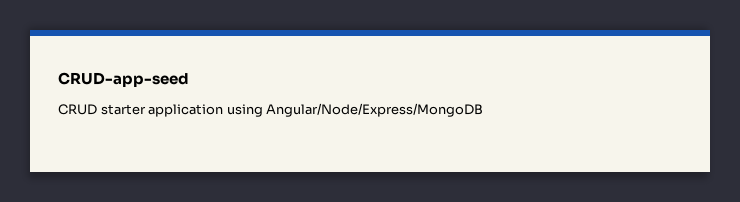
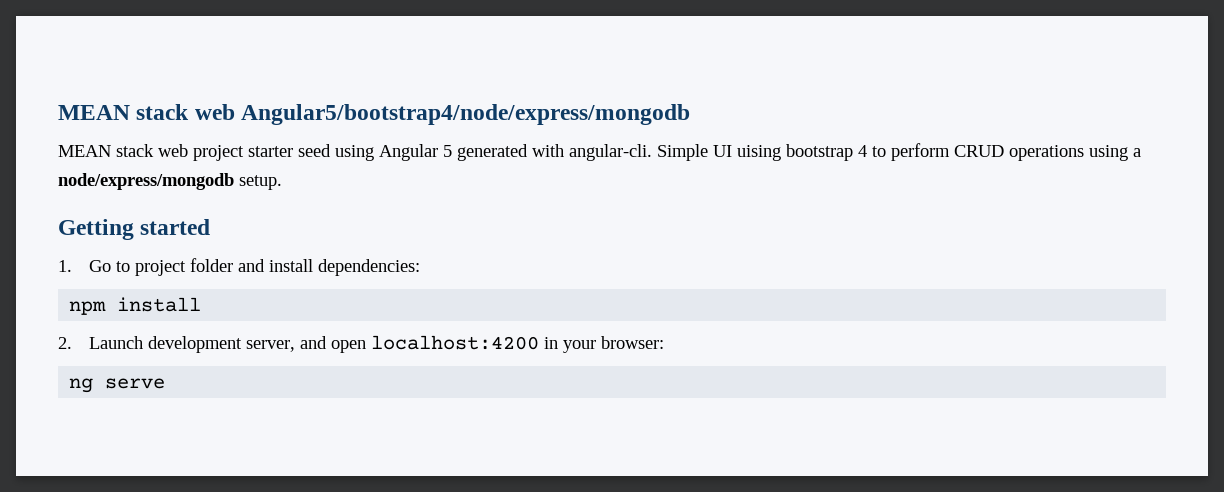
[58,72,189,87] [58,103,484,117] CRUD-app-seed // CRUD starter application using Angular/Node/Express/MongoDB -> [58,104,691,125] [58,143,1141,161] [58,173,282,190] [58,219,211,240] [58,258,421,276] [69,297,202,315] [58,335,665,353] [69,378,166,393] MEAN stack web Angular5/bootstrap4/node/express/mongodb // MEAN stack web project starter seed using Angular 5 generated with angular-cli. Simple UI uising bootstrap 4 to perform CRUD operations using a node/express/mongodb setup. // Getting started // 1. Go to project folder and install dependencies: // npm install // 2. Launch development server, and open localhost:4200 in your browser: // ng serve

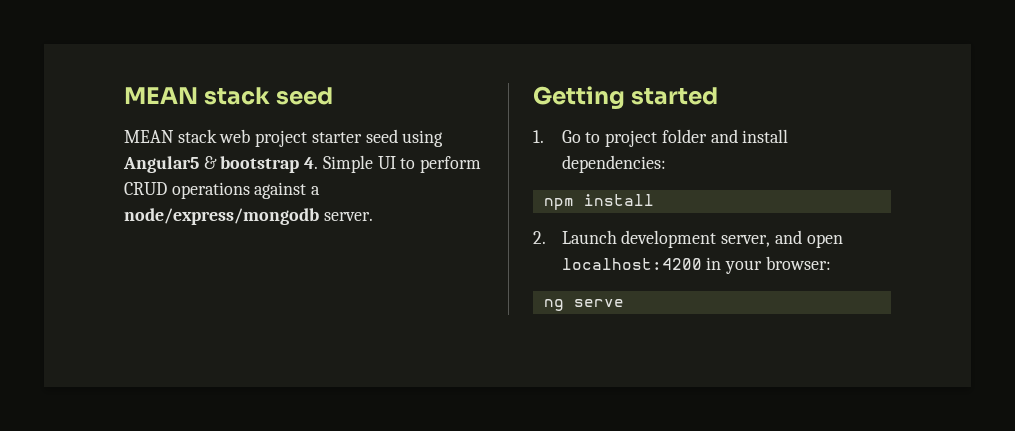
[58,104,691,125] MEAN stack web Angular5/bootstrap4/node/express/mongodb -> [124,87,334,105] MEAN stack seed
[379,144,867,161] Angular 5 generated with angular-cli. Simple UI uising bootstrap 4 -> [123,155,396,173] Angular5 & bootstrap 4. Simple UI
[1089,145,1128,161] using -> [254,182,307,199] against
[239,175,282,190] setup. -> [323,212,373,221] server.

